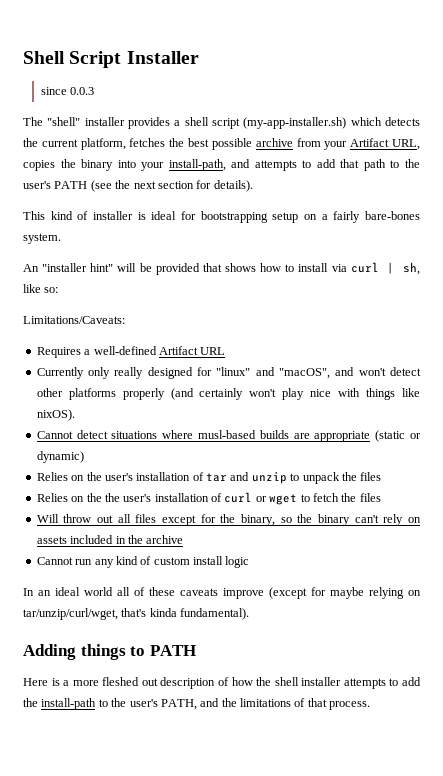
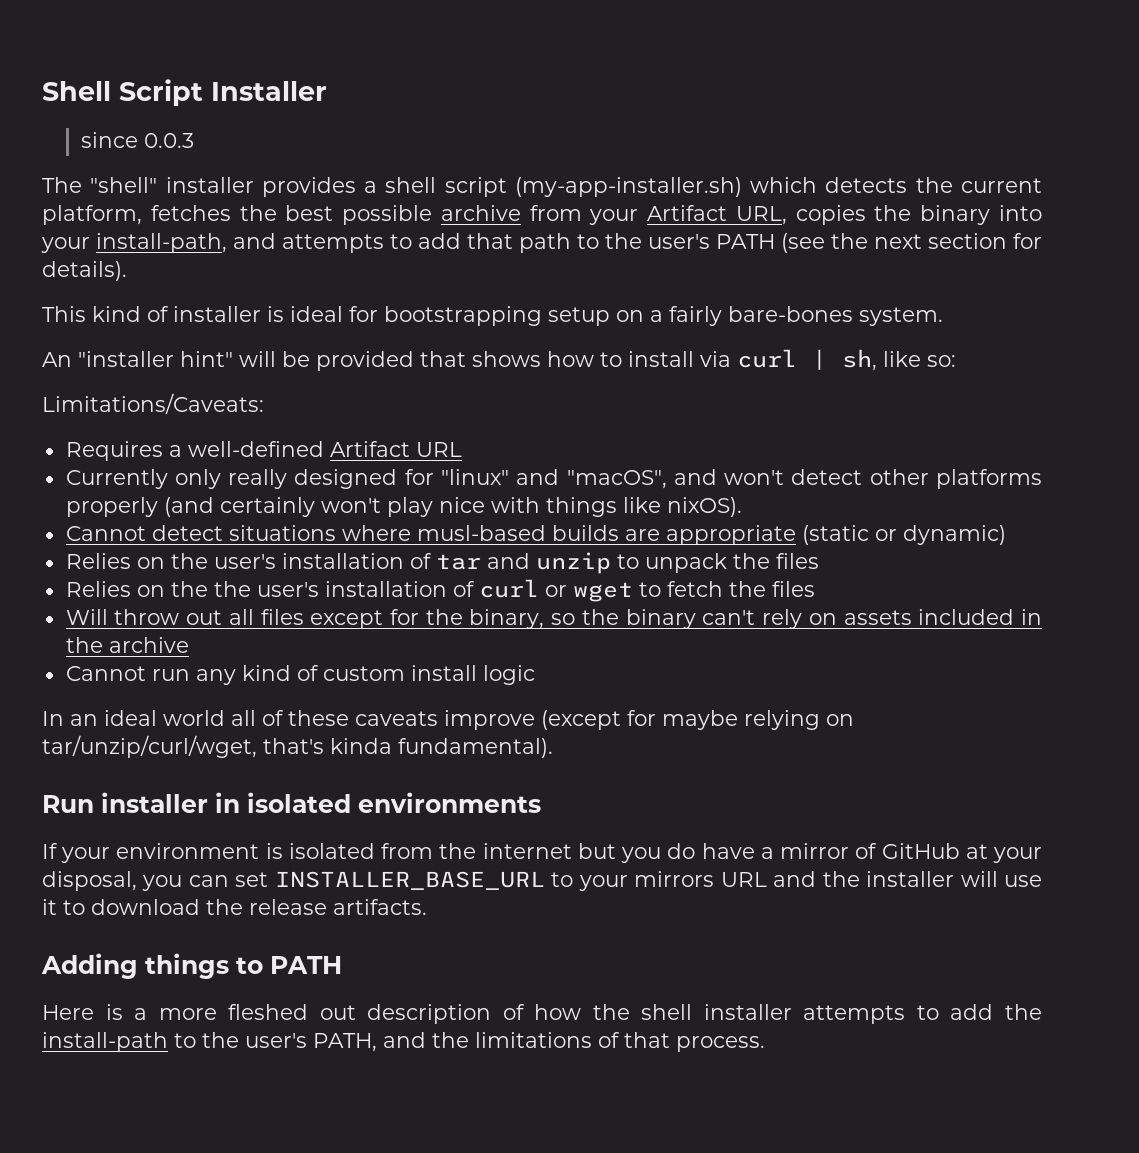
(250, 614) none -> [42,792,541,813] [42,843,1043,863] [42,871,1042,891] [42,899,427,915] // Run installer in isolated environments // If your environment is isolated from the internet but you do have a mirror of GitHub at your disposal, you can set INSTALLER_BASE_URL to your mirrors URL and the installer will use it to download the release artifacts.

